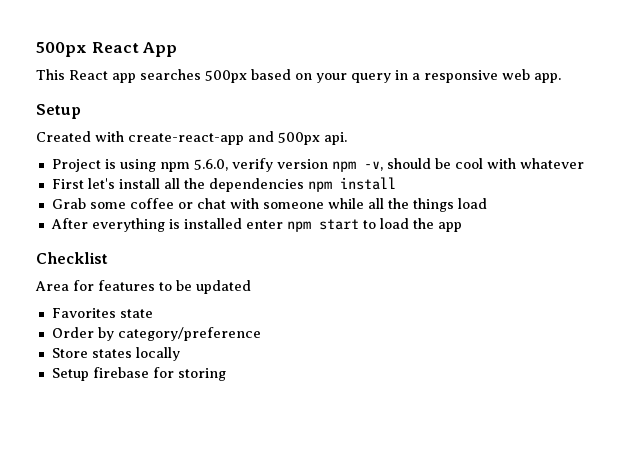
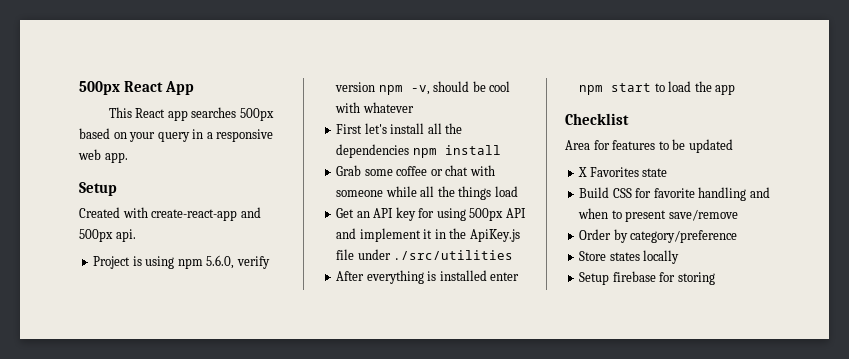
(487, 203) none -> [336,207,526,221] [336,228,520,242] [336,249,514,260] // Get an API key for using 500px API and implement it in the ApiKey.js file under ./src/utilities
(251, 287) none -> [578,167,588,177] X
(153, 313) none -> [579,187,770,201] [578,208,738,222] // Build CSS for favorite handling and when to present save/remove

